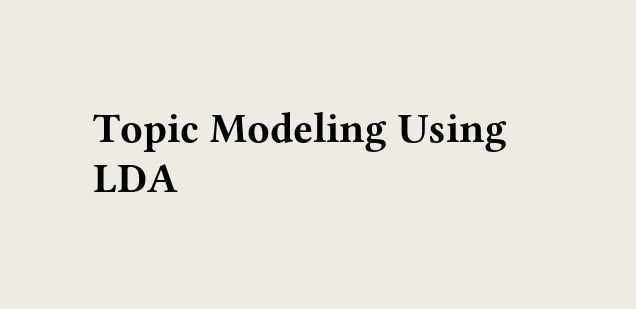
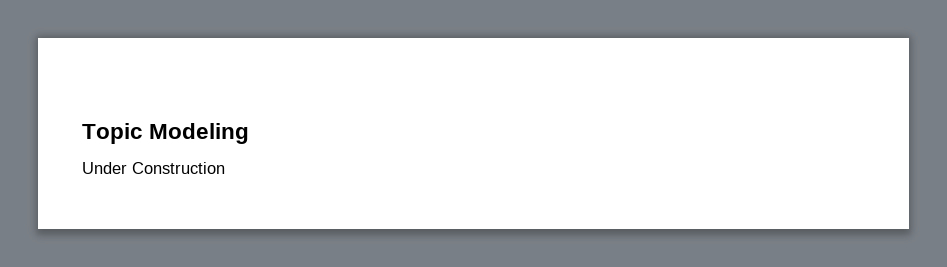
[398,114,508,152] [93,164,178,193] Using LDA -> [82,162,225,174] // Under Construction

